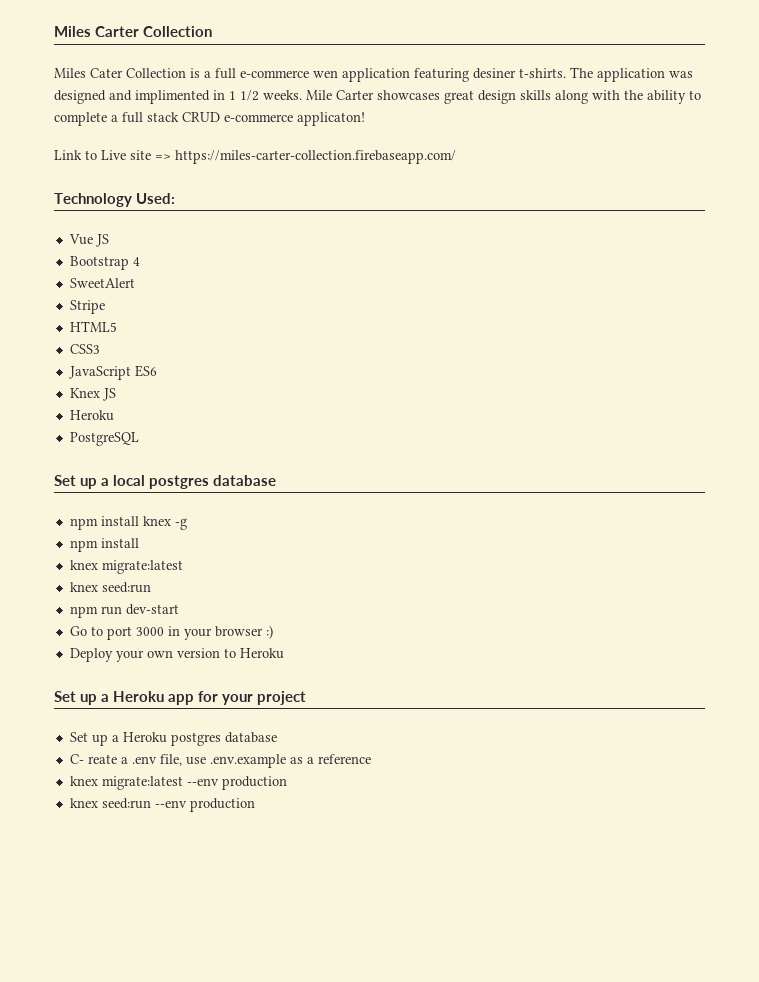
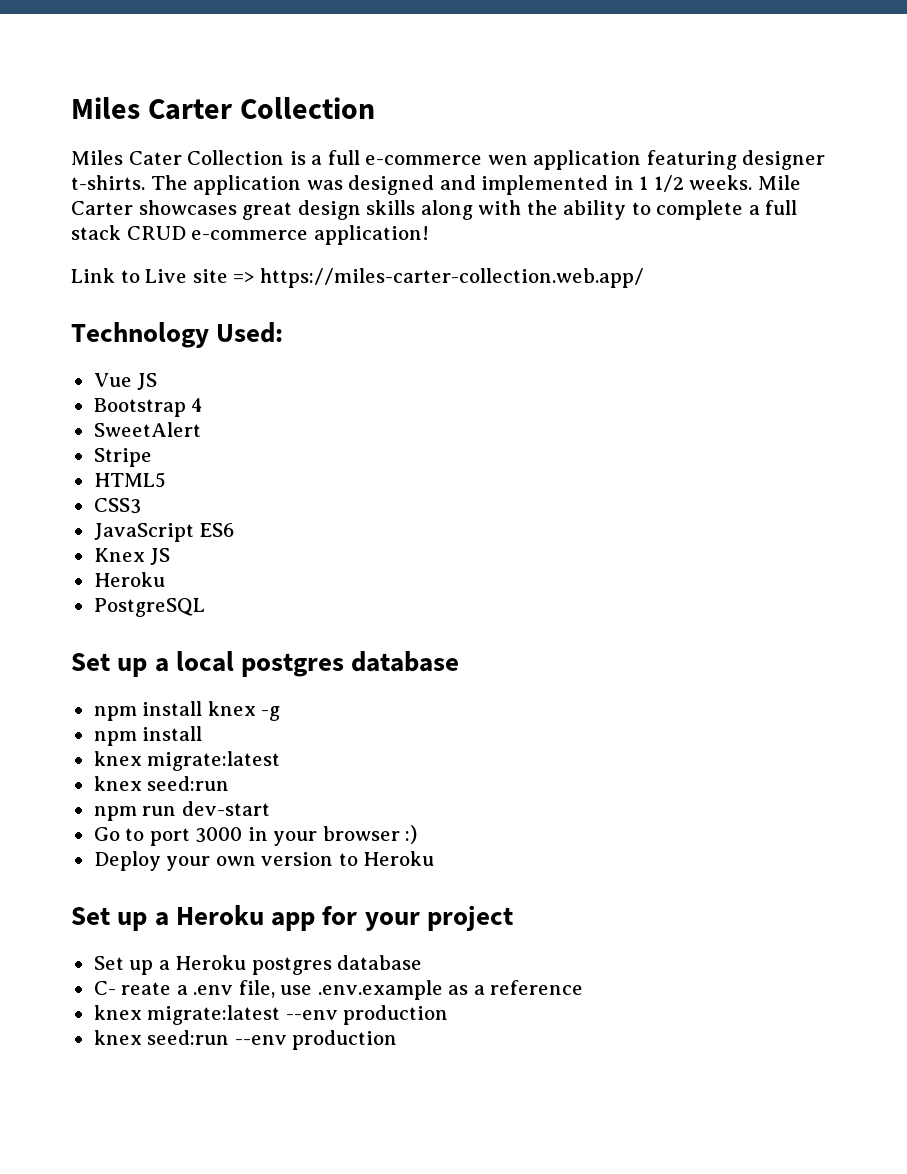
[473,68,516,79] desiner -> [742,150,826,170] designer
[135,90,210,104] implimented -> [481,175,609,195] implemented
[297,112,365,126] applicaton! -> [313,225,429,245] application!
[175,150,456,164] https://miles-carter-collection.firebaseapp.com/ -> [259,268,644,288] https://miles-carter-collection.web.app/

